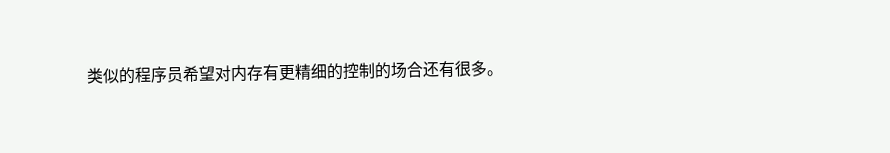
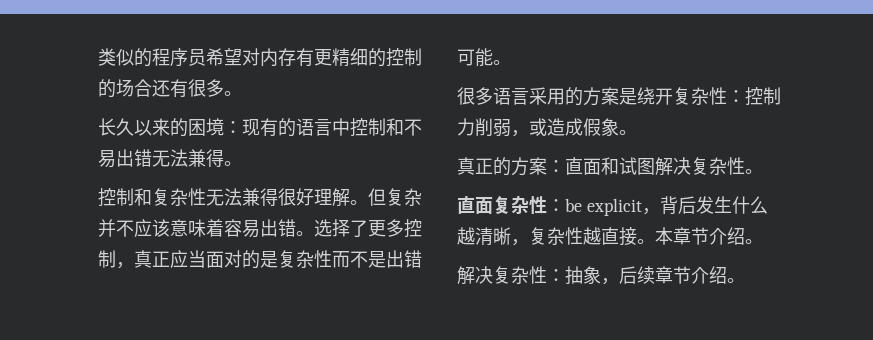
(503, 73) none -> [98,118,422,137] [98,149,242,168] [98,188,422,207] [98,219,422,238] [98,250,422,269] [457,48,511,67] [457,87,781,106] [457,118,637,137] [457,157,763,176] [457,196,768,216] [457,227,763,246] [457,266,745,285] // 长久以来的困境：现有的语言中控制和不易出错无法兼得。 // 控制和复杂性无法兼得很好理解。但复杂并不应该意味着容易出错。选择了更多控制，真正应当面对的是复杂性而不是出错可能。 // 很多语言采用的方案是绕开复杂性：控制力削弱，或造成假象。 // 真正的方案：直面和试图解决复杂性。 // 直面复杂性：be explicit，背后发生什么越清晰，复杂性越直接。本章节介绍。 // 解决复杂性：抽象，后续章节介绍。

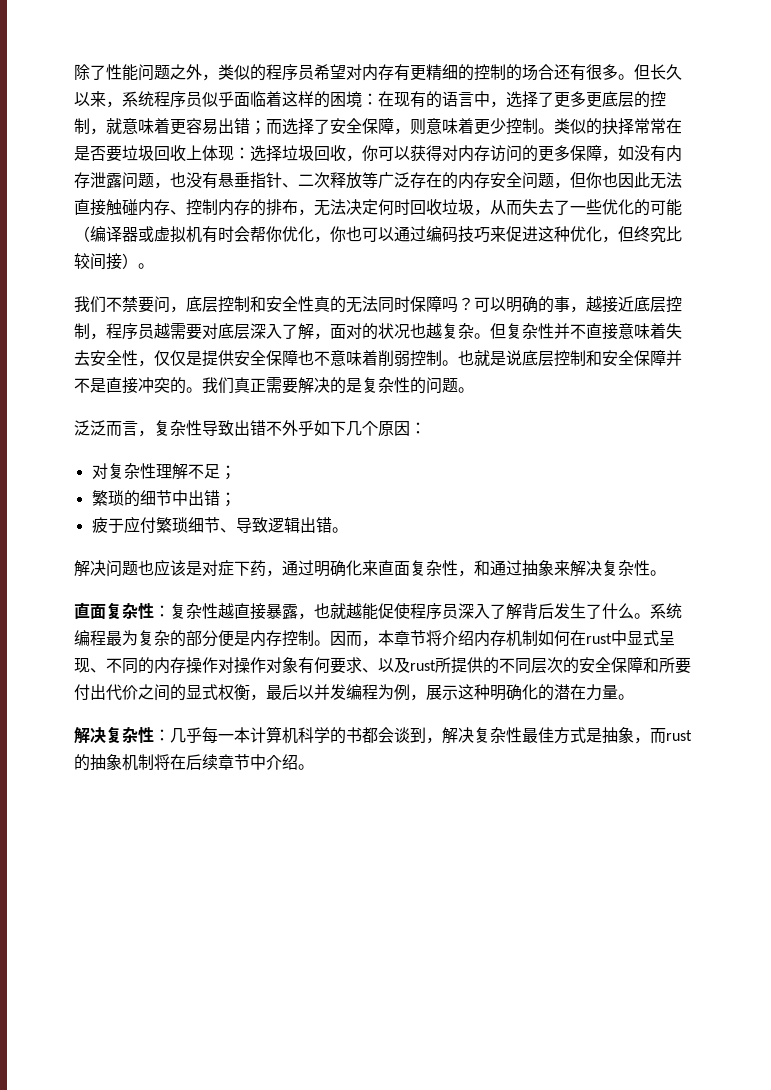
(98, 57) none -> [74,64,218,81] 除了性能问题之外，
(242, 93) // -> [634,64,650,80] 但
(170, 127) none -> [106,91,314,108] ，系统程序员似乎面临着这样
(242, 127) none -> [378,91,394,107] 在
[350,118,422,137] [98,149,242,168] [98,188,422,207] [98,219,422,238] [98,250,422,269] [457,48,511,67] [457,87,781,106] [457,118,637,137] [457,157,655,176] 控制和不易出错无法兼得。 // 控制和复杂性无法兼得很好理解。但复杂并不应该意味着容易出错。选择了更多控制，真正应当面对的是复杂性而不是出错可能。 // 很多语言采用的方案是绕开复杂性：控制力削弱，或造成假象。 // 真正的方案：直面和试图 -> [490,91,666,108] [74,118,682,135] [74,145,682,162] [74,172,682,189] [74,199,682,216] [74,226,682,243] [74,253,154,270] [74,296,682,313] [74,323,682,340] [74,350,682,367] [74,377,474,394] [74,420,426,437] [91,463,236,480] [91,490,236,507] [91,516,348,534] [74,559,570,577] ，选择了更多更底层的控制，就意味着更容易出错；而选择了安全保障，则意味着更少控制。类似的抉择常常在是否要垃圾回收上体现：选择垃圾回收，你可以获得对内存访问的更多保障，如没有内存泄露问题，也没有悬垂指针、二次释放等广泛存在的内存安全问题，但你也因此无法直接触碰内存、控制内存的排布，无法决定何时回收垃圾，从而失去了一些优化的可能（编译器或虚拟机有时会帮你优化，你也可以通过编码技巧来促进这种优化，但终究比较间接）。 // 我们不禁要问，底层控制和安全性真的无法同时保障吗？可以明确的事，越接近底层控制，程序员越需要对底层深入了解，面对的状况也越复杂。但复杂性并不直接意味着失去安全性，仅仅是提供安全保障也不意味着削弱控制。也就是说底层控制和安全保障并不是直接冲突的。我们真正需要解决的是复杂性的问题。 // 泛泛而言，复杂性导致出错不外乎如下几个原因： // 对复杂性理解不足； // 繁琐的细节中出错； // 疲于应付繁琐细节、导致逻辑出错。 // 解决问题也应该是对症下药，通过明确化来直面复杂性，和通过抽象来
[565,196,768,216] [457,227,763,246] [457,266,619,285] be explicit，背后发生什么越清晰，复杂性越直接。本章节介绍。 // 解决复杂性：抽象， -> [170,603,682,620] [74,630,675,647] [74,657,691,674] [74,684,634,701] [74,726,692,744] [74,754,186,771] 复杂性越直接暴露，也就越能促使程序员深入了解背后发生了什么。系统编程最为复杂的部分便是内存控制。因而，本章节将介绍内存机制如何在rust中显式呈现、不同的内存操作对操作对象有何要求、以及rust所提供的不同层次的安全保障和所要付出代价之间的显式权衡，最后以并发编程为例，展示这种明确化的潜在力量。 // 解决复杂性：几乎每一本计算机科学的书都会谈到，解决复杂性最佳方式是抽象，而rust的抽象机制将在
(691, 275) none -> [250,754,266,770] 中

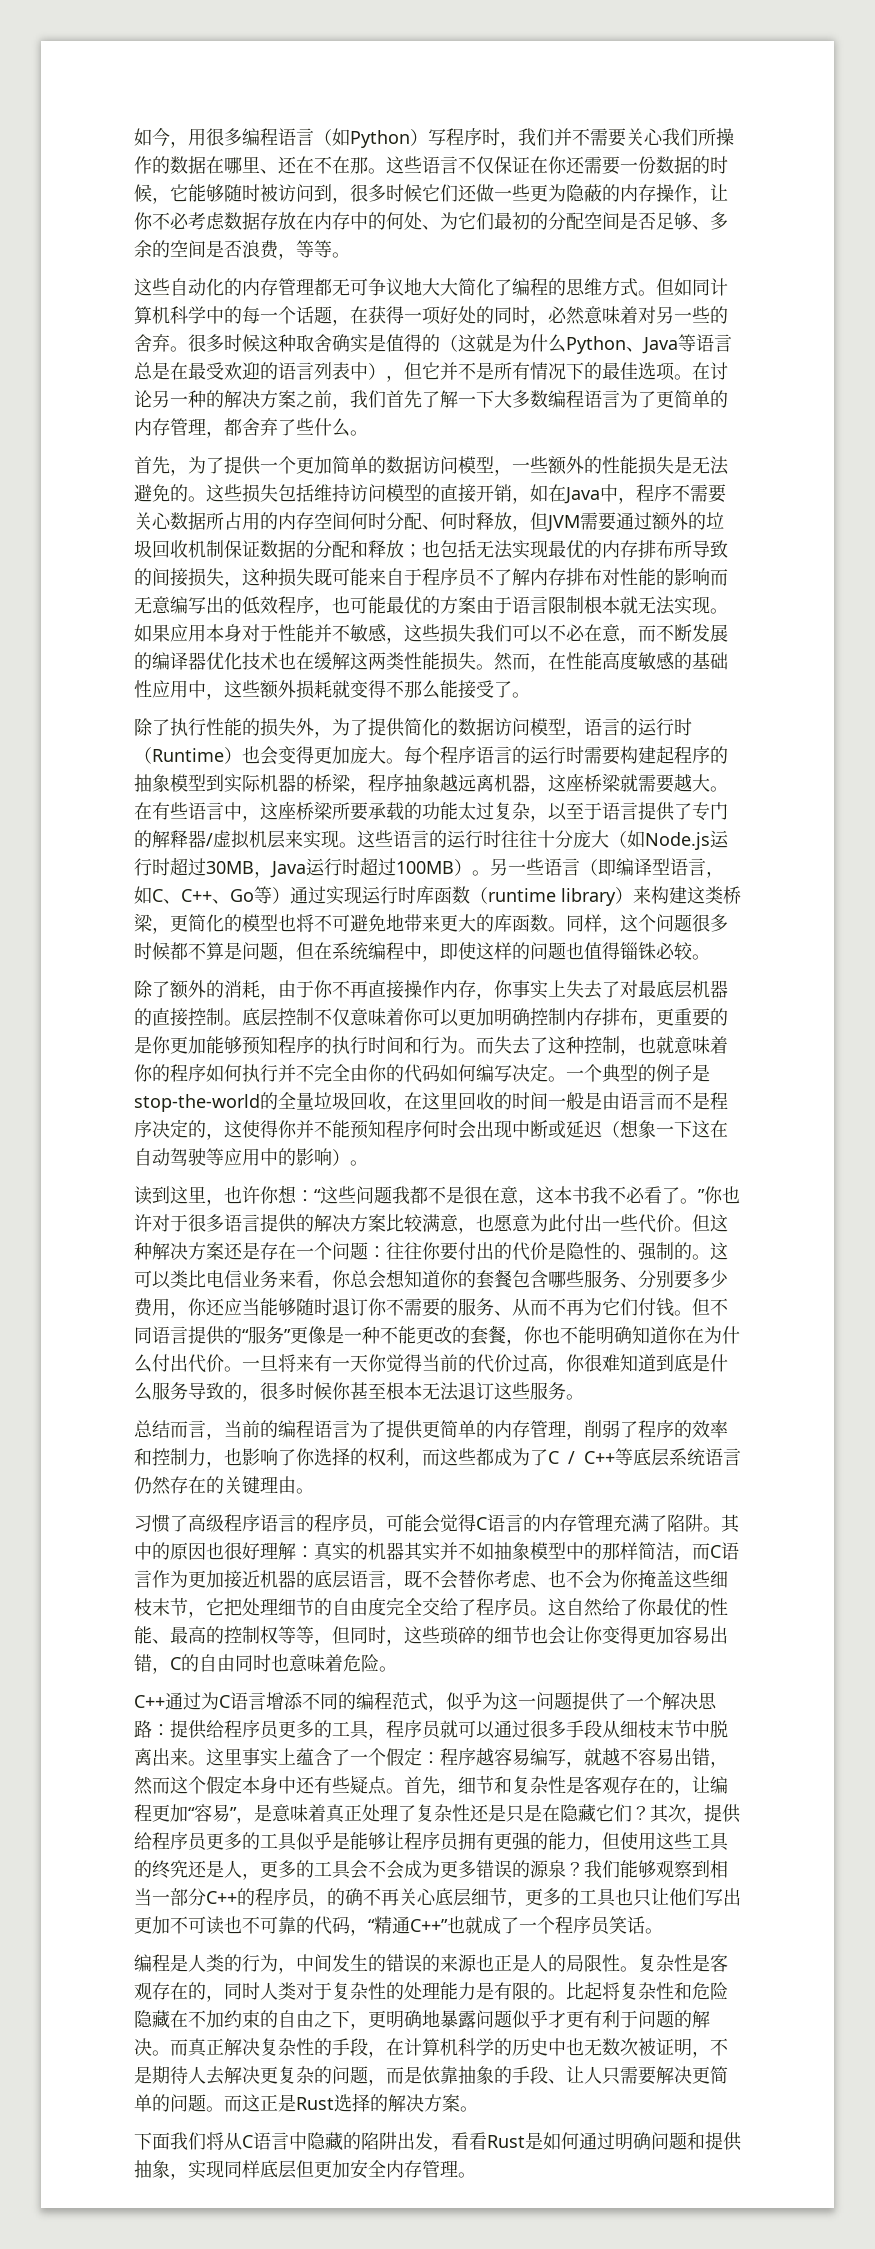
[74,64,682,81] [74,91,666,108] [74,118,682,135] [74,145,682,162] [74,172,682,189] [74,199,682,216] [74,226,682,243] [74,253,154,270] [74,296,682,313] [74,323,682,340] [74,350,682,367] [74,377,474,394] [74,420,426,437] [91,463,236,480] [91,490,236,507] [91,516,348,534] [74,559,666,577] [74,602,682,620] [74,630,675,647] [74,657,691,674] [74,684,634,701] [74,726,692,744] [74,754,298,771] 除了性能问题之外，类似的程序员希望对内存有更精细的控制的场合还有很多。但长久以来，系统程序员似乎面临着这样的困境：在现有的语言中，选择了更多更底层的控制，就意味着更容易出错；而选择了安全保障，则意味着更少控制。类似的抉择常常在是否要垃圾回收上体现：选择垃圾回收，你可以获得对内存访问的更多保障，如没有内存泄露问题，也没有悬垂指针、二次释放等广泛存在的内存安全问题，但你也因此无法直接触碰内存、控制内存的排布，无法决定何时回收垃圾，从而失去了一些优化的可能（编译器或虚拟机有时会帮你优化，你也可以通过编码技巧来促进这种优化，但终究比较间接）。 // 我们不禁要问，底层控制和安全性真的无法同时保障吗？可以明确的事，越接近底层控制，程序员越需要对底层深入了解，面对的状况也越复杂。但复杂性并不直接意味着失去安全性，仅仅是提供安全保障也不意味着削弱控制。也就是说底层控制和安全保障并不是直接冲突的。我们真正需要解决的是复杂性的问题。 // 泛泛而言，复杂性导致出错不外乎如下几个原因： // 对复杂性理解不足； // 繁琐的细节中出错； // 疲于应付繁琐细节、导致逻辑出错。 // 解决问题也应该是对症下药，通过明确化来直面复杂性，和通过抽象来解决复杂性。 // 直面复杂性：复杂性越直接暴露，也就越能促使程序员深入了解背后发生了什么。系统编程最为复杂的部分便是内存控制。因而，本章节将介绍内存机制如何在rust中显式呈现、不同的内存操作对操作对象有何要求、以及rust所提供的不同层次的安全保障和所要付出代价之间的显式权衡，最后以并发编程为例，展示这种明确化的潜在力量。 // 解决复杂性：几乎每一本计算机科学的书都会谈到，解决复杂性最佳方式是抽象，而rust的抽象机制将在后续章节中介绍 -> [134,128,734,148] [134,156,728,175] [134,184,728,204] [134,212,728,230] [134,240,350,260] [134,278,728,297] [134,306,728,326] [134,334,732,354] [134,362,728,382] [134,390,728,410] [134,418,368,438] [134,456,729,476] [134,484,726,504] [134,512,724,532] [134,540,728,559] [134,568,728,588] [134,596,728,616] [134,624,728,644] [134,652,728,672] [134,680,530,700] [134,718,692,738] [134,746,728,765] [134,773,728,794] [134,801,728,822] [134,830,729,850] [134,857,724,878] [134,886,741,906] [134,913,728,934] [134,942,710,962] [134,980,728,1000] [134,1008,728,1028] [134,1036,728,1056] [134,1063,710,1083] [134,1092,728,1112] [134,1119,728,1140] [134,1148,368,1166] [134,1185,740,1206] [134,1214,728,1234] [134,1242,728,1261] [134,1269,728,1290] [134,1298,728,1318] [134,1325,740,1346] [134,1354,728,1374] [134,1382,584,1402] [134,1420,728,1440] [134,1447,741,1468] [134,1476,314,1495] [134,1514,740,1534] [134,1542,739,1562] [134,1570,728,1590] [134,1597,728,1618] [134,1626,728,1646] [134,1654,397,1674] [134,1692,717,1712] [134,1720,728,1740] [134,1747,728,1768] [134,1775,728,1796] [134,1804,741,1824] [134,1832,729,1852] [134,1860,728,1880] [134,1888,741,1908] [134,1916,663,1936] [134,1954,728,1974] [134,1982,728,2002] [134,2010,710,2030] [134,2038,728,2058] [134,2066,728,2086] [134,2093,478,2112] [134,2132,742,2152] [134,2159,458,2180] 如今，用很多编程语言（如Python）写程序时，我们并不需要关心我们所操作的数据在哪里、还在不在那。这些语言不仅保证在你还需要一份数据的时候，它能够随时被访问到，很多时候它们还做一些更为隐蔽的内存操作，让你不必考虑数据存放在内存中的何处、为它们最初的分配空间是否足够、多余的空间是否浪费，等等。 // 这些自动化的内存管理都无可争议地大大简化了编程的思维方式。但如同计算机科学中的每一个话题，在获得一项好处的同时，必然意味着对另一些的舍弃。很多时候这种取舍确实是值得的（这就是为什么Python、Java等语言总是在最受欢迎的语言列表中），但它并不是所有情况下的最佳选项。在讨论另一种的解决方案之前，我们首先了解一下大多数编程语言为了更简单的内存管理，都舍弃了些什么。 // 首先，为了提供一个更加简单的数据访问模型，一些额外的性能损失是无法避免的。这些损失包括维持访问模型的直接开销，如在Java中，程序不需要关心数据所占用的内存空间何时分配、何时释放，但JVM需要通过额外的垃圾回收机制保证数据的分配和释放；也包括无法实现最优的内存排布所导致的间接损失，这种损失既可能来自于程序员不了解内存排布对性能的影响而无意编写出的低效程序，也可能最优的方案由于语言限制根本就无法实现。如果应用本身对于性能并不敏感，这些损失我们可以不必在意，而不断发展的编译器优化技术也在缓解这两类性能损失。然而，在性能高度敏感的基础性应用中，这些额外损耗就变得不那么能接受了。 // 除了执行性能的损失外，为了提供简化的数据访问模型，语言的运行时（Runtime）也会变得更加庞大。每个程序语言的运行时需要构建起程序的抽象模型到实际机器的桥梁，程序抽象越远离机器，这座桥梁就需要越大。在有些语言中，这座桥梁所要承载的功能太过复杂，以至于语言提供了专门的解释器/虚拟机层来实现。这些语言的运行时往往十分庞大（如Node.js运行时超过30MB，Java运行时超过100MB）。另一些语言（即编译型语言，如C、C++、Go等）通过实现运行时库函数（runtime library）来构建这类桥梁，更简化的模型也将不可避免地带来更大的库函数。同样，这个问题很多时候都不算是问题，但在系统编程中，即使这样的问题也值得锱铢必较。 // 除了额外的消耗，由于你不再直接操作内存，你事实上失去了对最底层机器的直接控制。底层控制不仅意味着你可以更加明确控制内存排布，更重要的是你更加能够预知程序的执行时间和行为。而失去了这种控制，也就意味着你的程序如何执行并不完全由你的代码如何编写决定。一个典型的例子是stop-the-world的全量垃圾回收，在这里回收的时间一般是由语言而不是程序决定的，这使得你并不能预知程序何时会出现中断或延迟（想象一下这在自动驾驶等应用中的影响）。 // 读到这里，也许你想：“这些问题我都不是很在意，这本书我不必看了。”你也许对于很多语言提供的解决方案比较满意，也愿意为此付出一些代价。但这种解决方案还是存在一个问题：往往你要付出的代价是隐性的、强制的。这可以类比电信业务来看，你总会想知道你的套餐包含哪些服务、分别要多少费用，你还应当能够随时退订你不需要的服务、从而不再为它们付钱。但不同语言提供的“服务”更像是一种不能更改的套餐，你也不能明确知道你在为什么付出代价。一旦将来有一天你觉得当前的代价过高，你很难知道到底是什么服务导致的，很多时候你甚至根本无法退订这些服务。 // 总结而言，当前的编程语言为了提供更简单的内存管理，削弱了程序的效率和控制力，也影响了你选择的权利，而这些都成为了C / C++等底层系统语言仍然存在的关键理由。 // 习惯了高级程序语言的程序员，可能会觉得C语言的内存管理充满了陷阱。其中的原因也很好理解：真实的机器其实并不如抽象模型中的那样简洁，而C语言作为更加接近机器的底层语言，既不会替你考虑、也不会为你掩盖这些细枝末节，它把处理细节的自由度完全交给了程序员。这自然给了你最优的性能、最高的控制权等等，但同时，这些琐碎的细节也会让你变得更加容易出错，C的自由同时也意味着危险。 // C++通过为C语言增添不同的编程范式，似乎为这一问题提供了一个解决思路：提供给程序员更多的工具，程序员就可以通过很多手段从细枝末节中脱离出来。这里事实上蕴含了一个假定：程序越容易编写，就越不容易出错，然而这个假定本身中还有些疑点。首先，细节和复杂性是客观存在的，让编程更加“容易”，是意味着真正处理了复杂性还是只是在隐藏它们？其次，提供给程序员更多的工具似乎是能够让程序员拥有更强的能力，但使用这些工具的终究还是人，更多的工具会不会成为更多错误的源泉？我们能够观察到相当一部分C++的程序员，的确不再关心底层细节，更多的工具也只让他们写出更加不可读也不可靠的代码，“精通C++”也就成了一个程序员笑话。 // 编程是人类的行为，中间发生的错误的来源也正是人的局限性。复杂性是客观存在的，同时人类对于复杂性的处理能力是有限的。比起将复杂性和危险隐藏在不加约束的自由之下，更明确地暴露问题似乎才更有利于问题的解决。而真正解决复杂性的手段，在计算机科学的历史中也无数次被证明，不是期待人去解决更复杂的问题，而是依靠抽象的手段、让人只需要解决更简单的问题。而这正是Rust选择的解决方案。 // 下面我们将从C语言中隐藏的陷阱出发，看看Rust是如何通过明确问题和提供抽象，实现同样底层但更加安全内存管理

